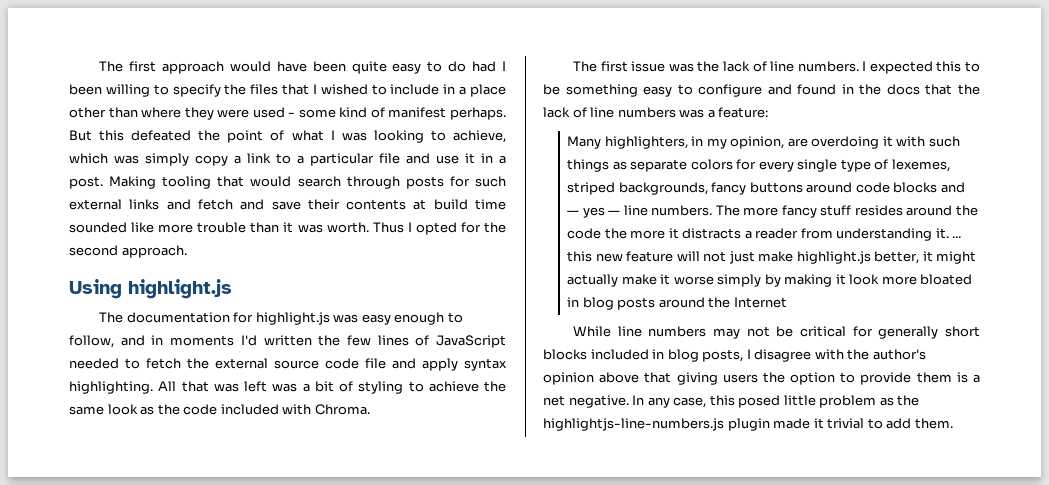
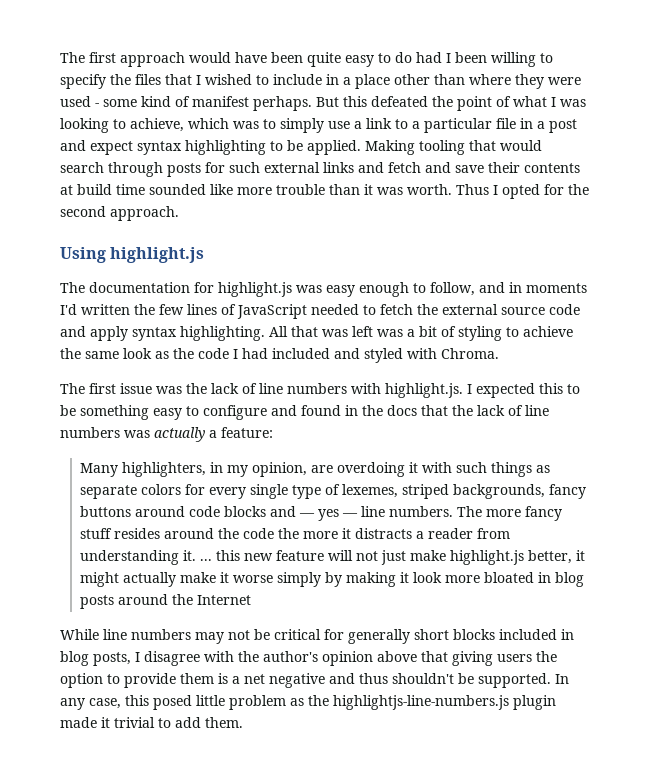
[145,153,228,166] simply copy -> [263,118,350,133] to simply use
[406,153,506,164] [69,176,103,189] and use it in a post. -> [520,118,577,133] [60,140,361,155] in a post and expect syntax highlighting to be applied.
[365,358,386,369] file -> (580, 309) none
[220,404,279,415] included -> [233,348,403,363] I had included and styled
[797,61,859,72] numbers. -> [287,383,463,398] numbers with highlight.js.
(705, 113) none -> [154,427,205,442] actually
[568,395,629,408] negative. -> [269,673,551,688] negative and thus shouldn't be supported.

